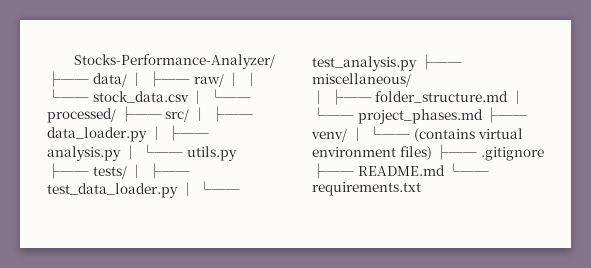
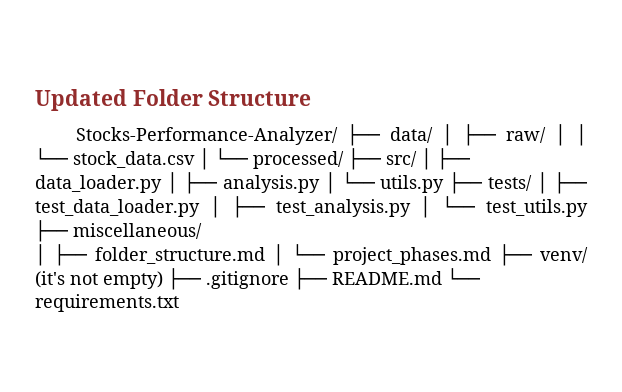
(74, 61) none -> [35,89,312,111] Updated Folder Structure //
[198,181,241,194] [312,56,417,71] └── test_analysis.py -> [231,196,588,218] ├── test_analysis.py │ └── test_utils.py
[350,126,523,142] [312,146,432,160] │ └── (contains virtual environment files) -> [35,271,163,289] (it's not empty)

